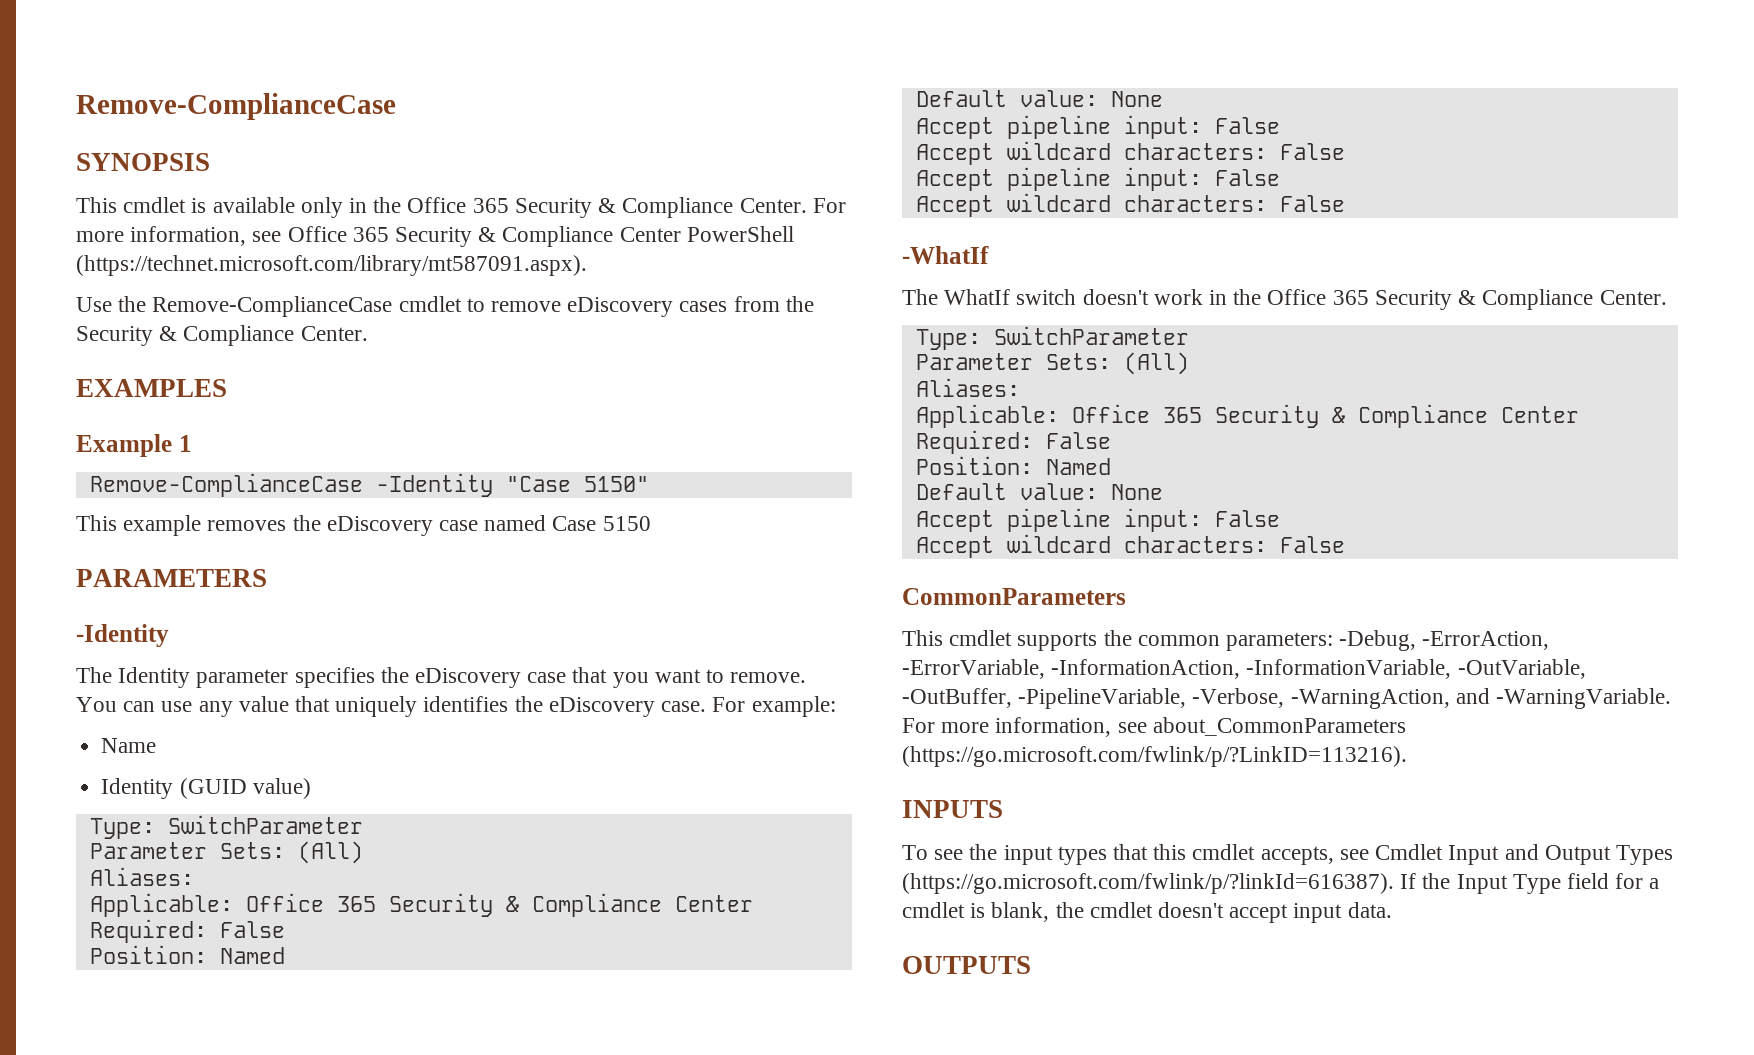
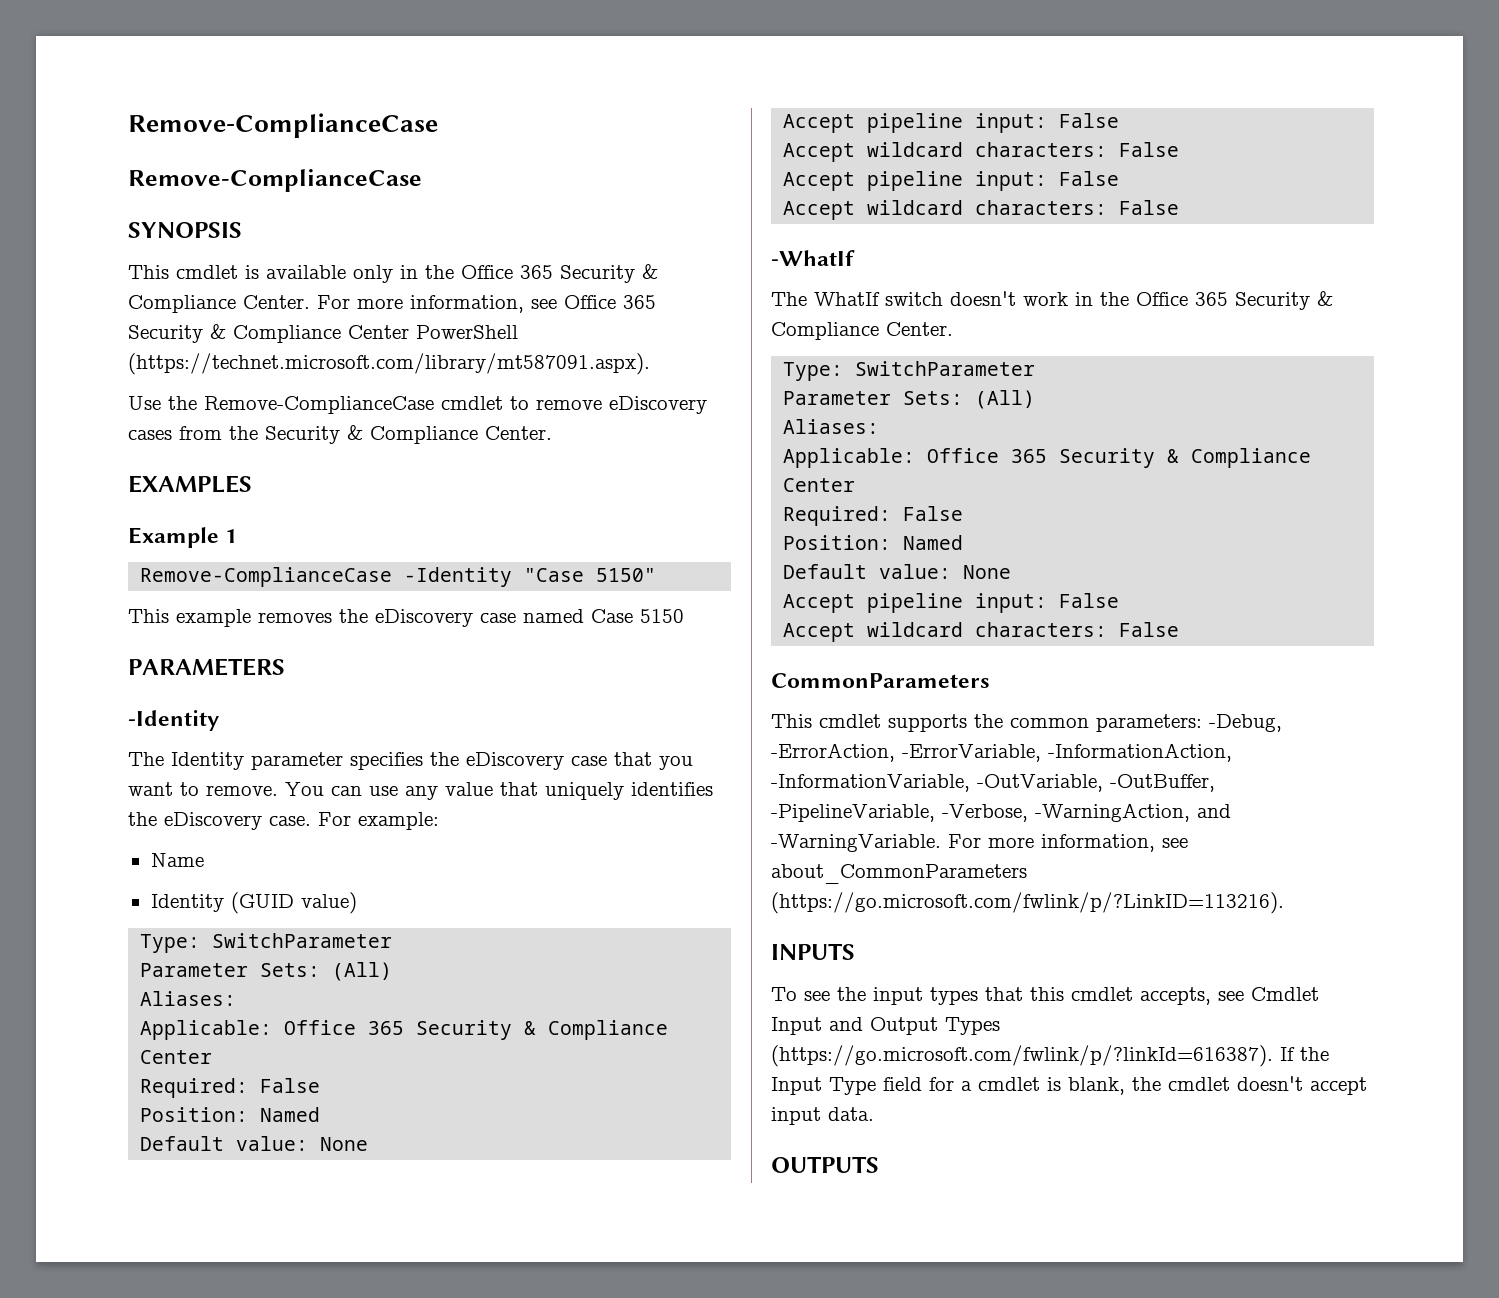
[76,93,396,120] Remove-ComplianceCase -> [128,113,438,138] [128,169,422,192] Remove-ComplianceCase // Remove-ComplianceCase

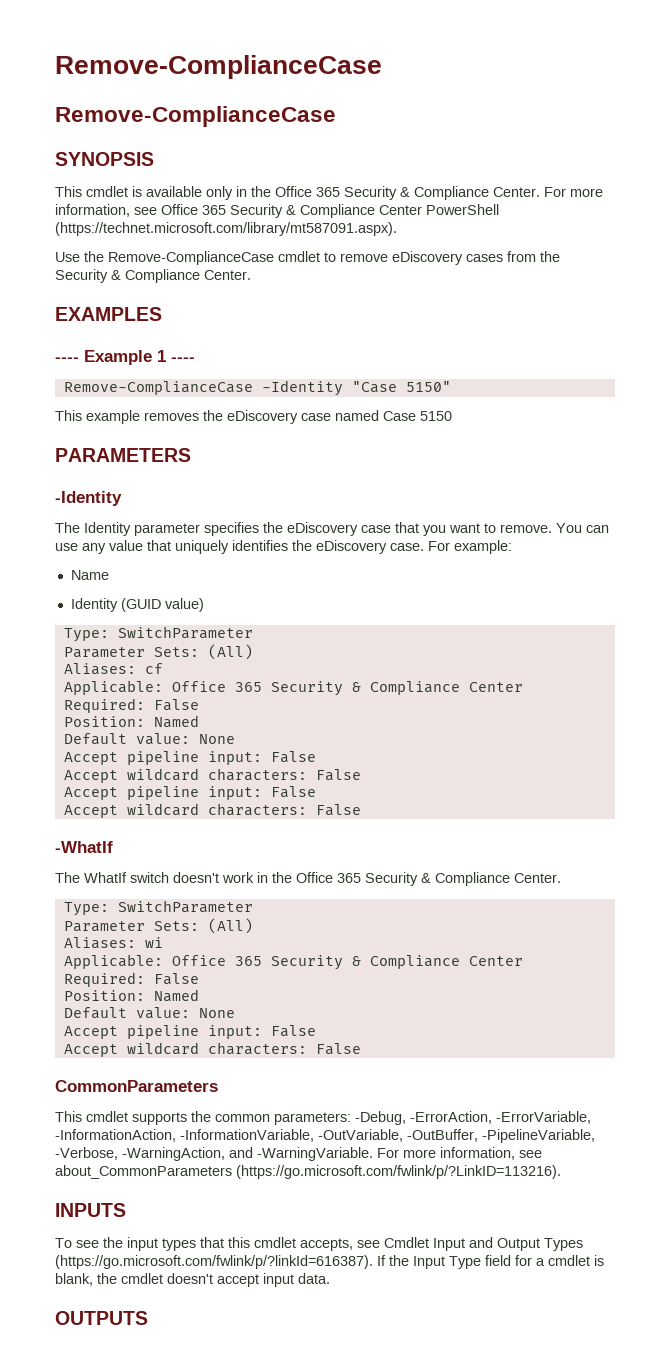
(252, 484) none -> [55,357,79,362] ----
(238, 536) none -> [171,357,195,362] ----
(237, 998) none -> [144,663,163,674] cf
(880, 426) none -> [144,937,163,948] wi

